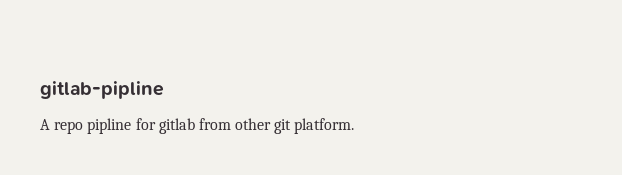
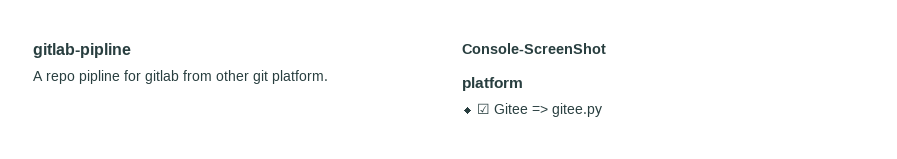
(355, 126) none -> [462,43,606,54] [462,77,523,91] [477,103,603,117] // Console-ScreenShot // platform // ☑ Gitee => gitee.py

